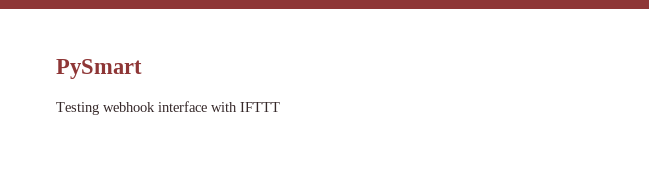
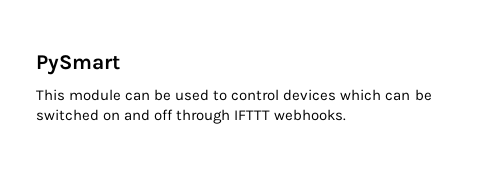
[56,101,280,115] Testing webhook interface with IFTTT -> [36,89,432,101] [36,109,347,124] This module can be used to control devices which can be switched on and off through IFTTT webhooks.

